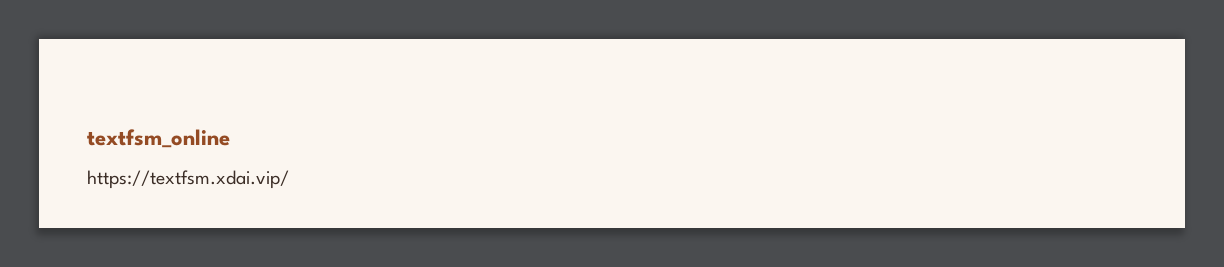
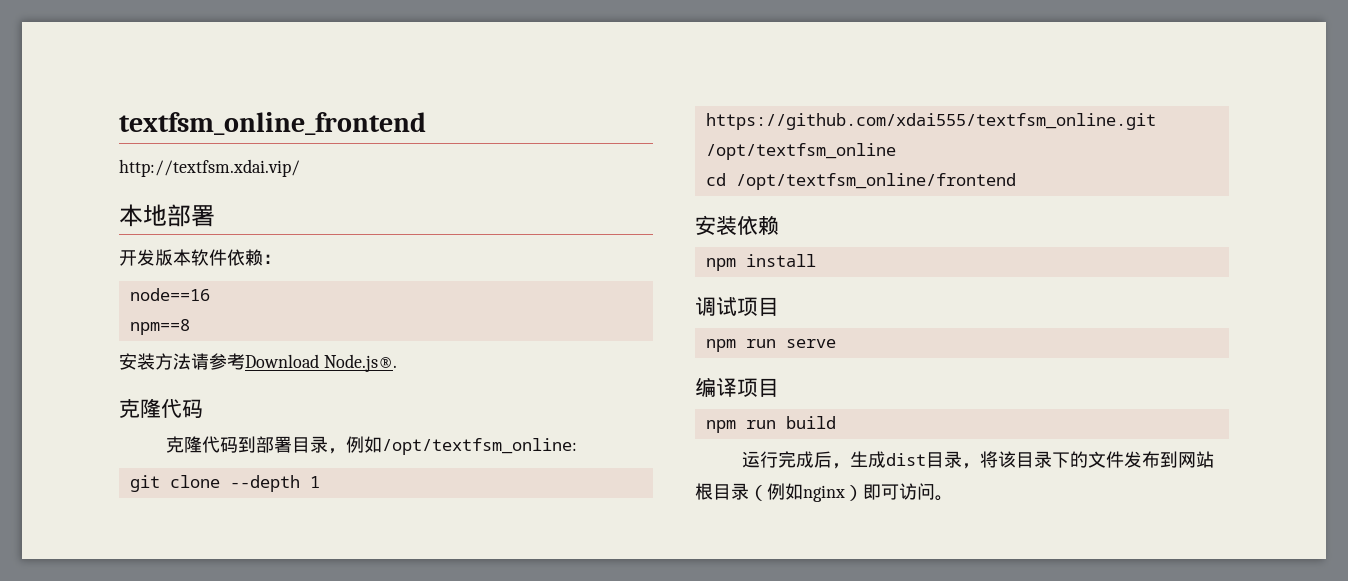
[87,129,230,148] [87,170,289,189] textfsm_online // https://textfsm.xdai.vip/ -> [119,112,426,135] [119,159,300,177] [119,204,215,227] [119,249,281,266] [129,288,210,301] [129,319,190,335] [119,353,397,372] [119,398,203,418] [165,436,577,455] [129,475,320,492] [705,113,1156,130] [705,143,896,160] [705,173,1016,190] [695,215,779,235] [705,254,816,271] [695,297,779,316] [705,339,836,352] [695,377,779,397] [705,416,836,433] [741,451,1214,469] [695,483,953,502] textfsm_online_frontend // http://textfsm.xdai.vip/ // 本地部署 // 开发版本软件依赖： // node==16 // npm==8 // 安装方法请参考Download Node.js®. // 克隆代码 // 克隆代码到部署目录，例如/opt/textfsm_online: // git clone --depth 1 https://github.com/xdai555/textfsm_online.git /opt/textfsm_online // cd /opt/textfsm_online/frontend // 安装依赖 // npm install // 调试项目 // npm run serve // 编译项目 // npm run build // 运行完成后，生成dist目录，将该目录下的文件发布到网站根目录（例如nginx）即可访问。

